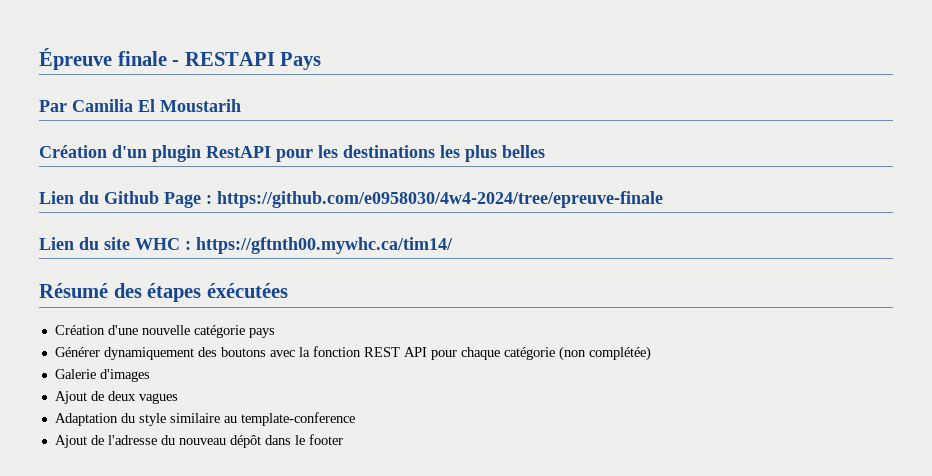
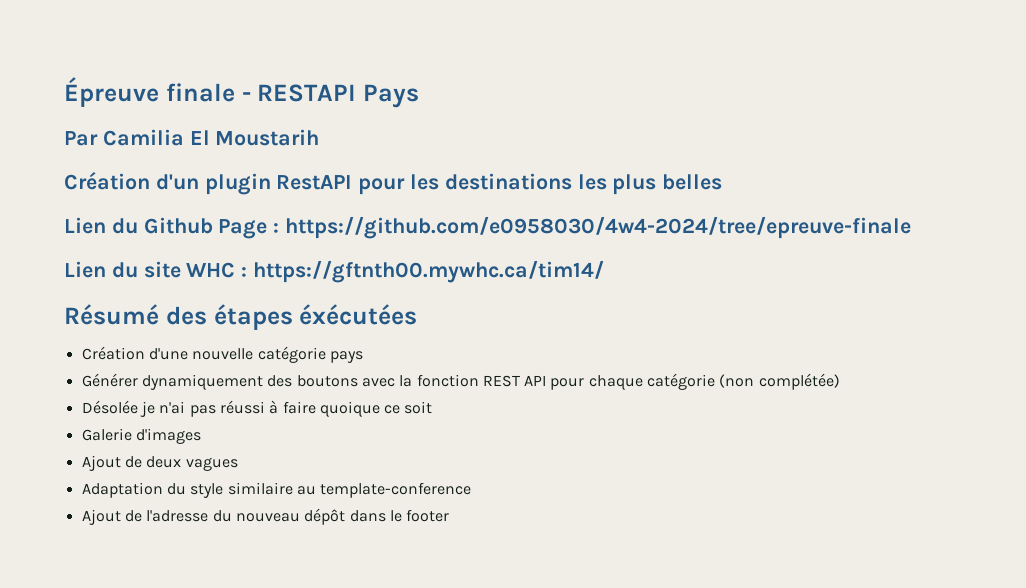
(651, 353) none -> [81,400,433,417] // Désolée je n'ai pas réussi à faire quoique ce soit

